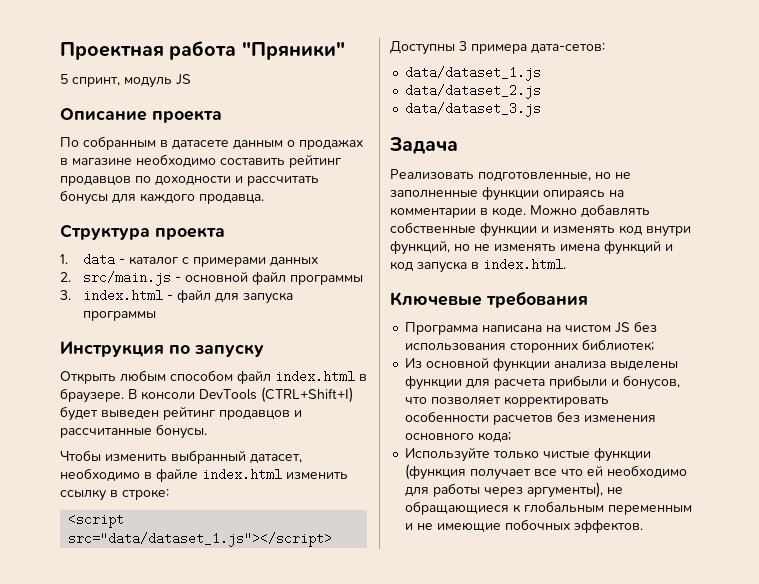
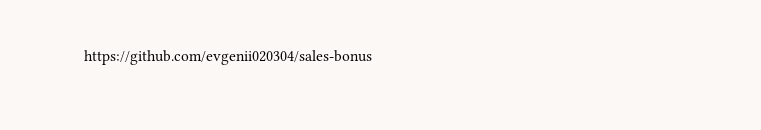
[60,41,345,60] [60,74,191,88] [60,108,222,123] [60,136,363,150] [60,154,341,168] [60,176,319,186] [60,190,264,205] [60,224,225,240] [60,253,318,267] [60,271,363,286] [60,289,293,304] [82,311,156,321] [60,341,264,357] [60,370,367,384] [60,387,353,403] [60,406,302,421] [60,424,207,439] [60,450,302,464] [60,468,348,482] [60,489,169,501] [68,513,125,528] [68,532,333,547] [390,41,605,55] [405,66,542,81] [405,84,542,99] [405,102,542,117] [389,137,458,154] [390,169,631,181] [390,186,624,201] [390,204,650,218] [390,222,691,237] [390,240,673,255] [390,258,566,273] [390,291,588,308] [405,321,658,335] [405,339,655,353] [405,357,679,372] [405,375,681,390] [405,396,610,407] [405,411,657,425] [405,432,512,442] [405,447,652,462] [405,464,688,480] [405,482,624,498] [405,501,693,515] [405,519,644,533] Проектная работа "Пряники" // 5 спринт, модуль JS // Описание проекта // По собранным в датасете данным о продажах в магазине необходимо составить рейтинг продавцов по доходности и рассчитать бонусы для каждого продавца. // Структура проекта // 1. data - каталог с примерами данных // 2. src/main.js - основной файл программы // 3. index.html - файл для запуска программы // Инструкция по запуску // Открыть любым способом файл index.html в браузере. В консоли DevTools (CTRL+Shift+I) будет выведен рейтинг продавцов и рассчитанные бонусы. // Чтобы изменить выбранный датасет, необходимо в файле index.html изменить ссылку в строке: // <script src="data/dataset_1.js"></script> // Доступны 3 примера дата-сетов: // data/dataset_1.js // data/dataset_2.js // data/dataset_3.js // Задача // Реализовать подготовленные, но не заполненные функции опираясь на комментарии в коде. Можно добавлять собственные функции и изменять код внутри функций, но не изменять имена функций и код запуска в index.html. // Ключевые требования // Программа написана на чистом JS без использования сторонних библиотек; // Из основной функции анализа выделены функции для расчета прибыли и бонусов, что позволяет корректировать особенности расчетов без изменения основного кода; // Используйте только чистые функции (функция получает все что ей необходимо для работы через аргументы), не обращающиеся к глобальным переменным и не имеющие побочных эффектов. -> [84,50,372,65] https://github.com/evgenii020304/sales-bonus

